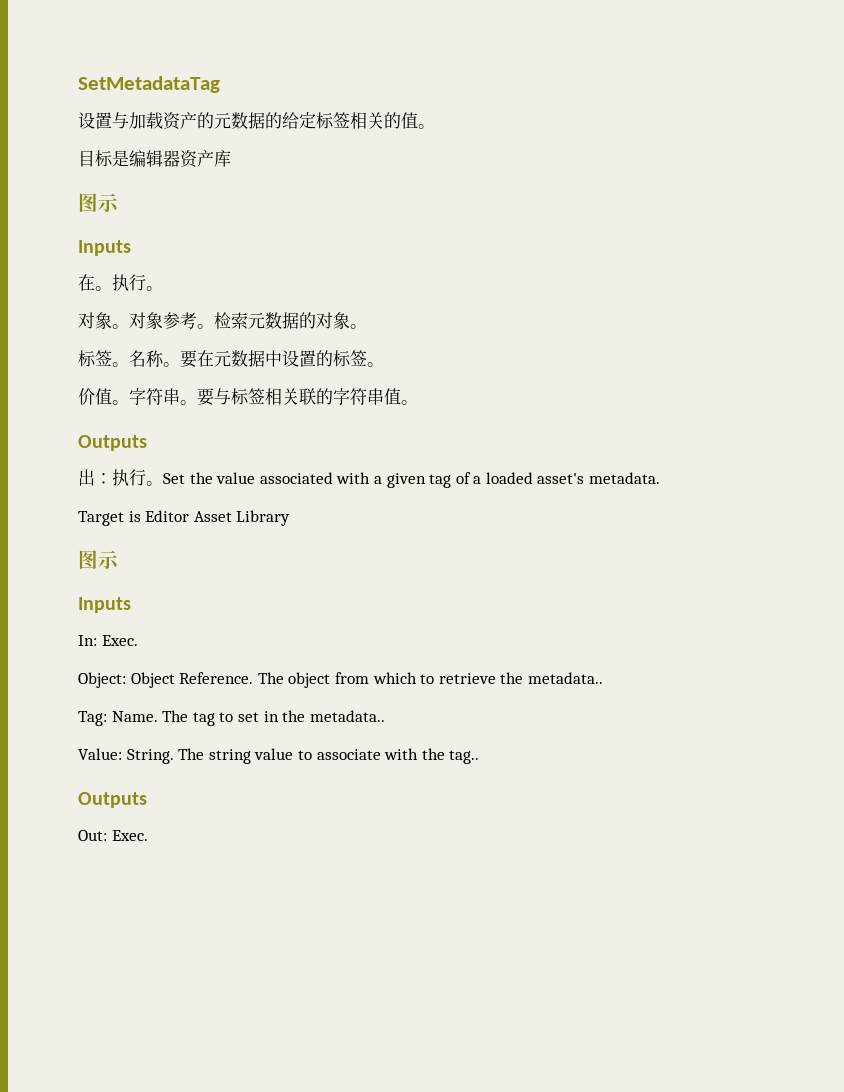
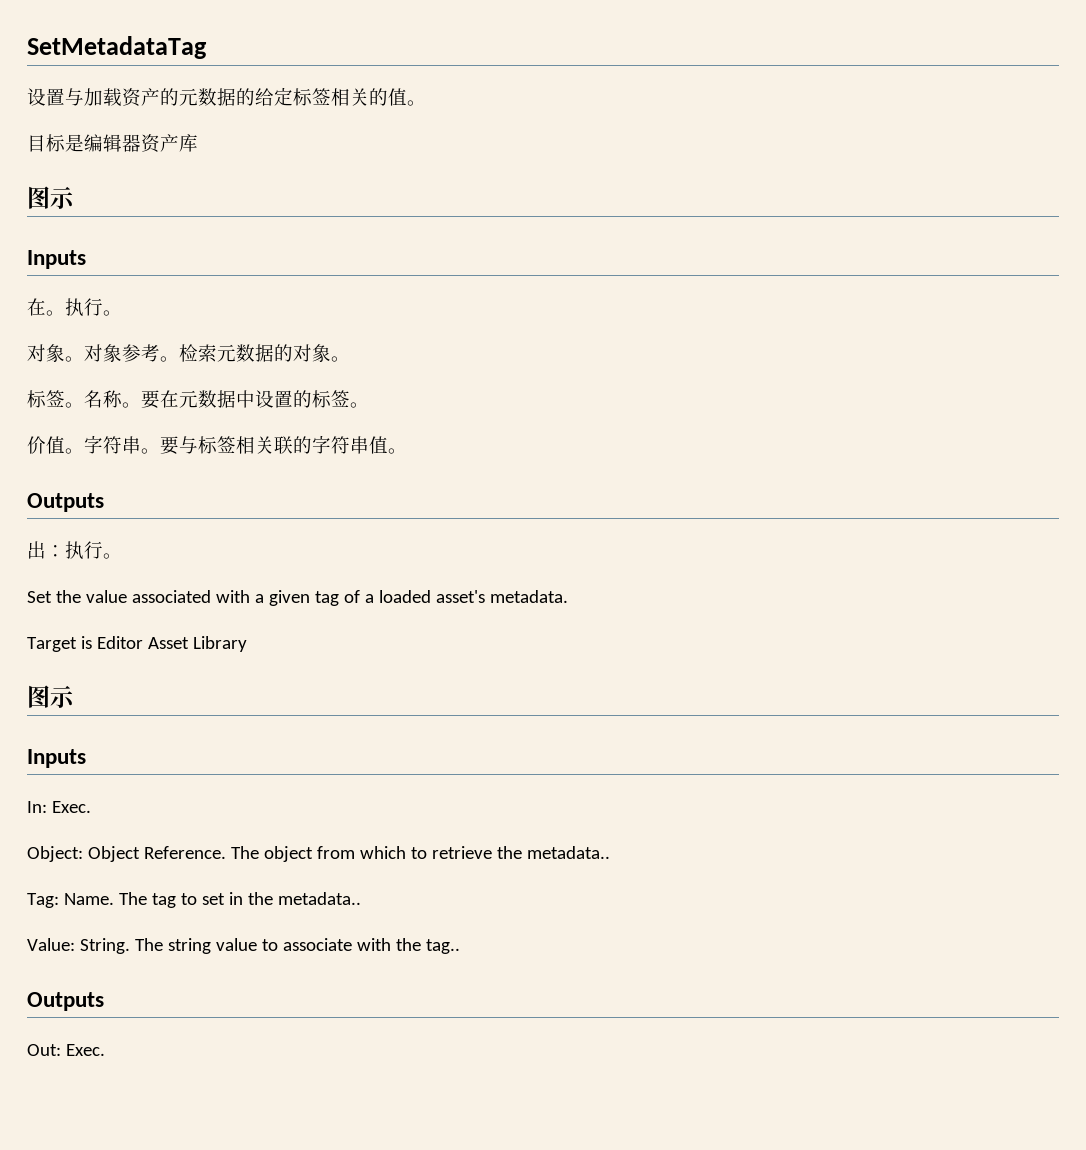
(163, 483) none -> (122, 556) //

